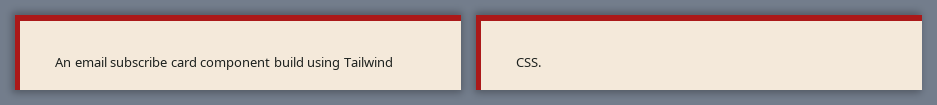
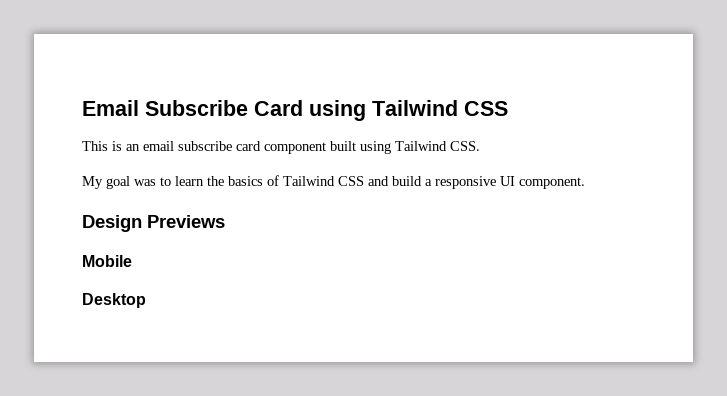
[55,58,71,67] An -> [82,100,508,121] [82,141,140,151] Email Subscribe Card using Tailwind CSS // This is an
[273,57,304,67] build -> [330,141,356,151] built
(541, 62) none -> [82,175,585,189] [82,215,225,232] [82,255,132,267] [82,293,146,308] // My goal was to learn the basics of Tailwind CSS and build a responsive UI component. // Design Previews // Mobile // Desktop

